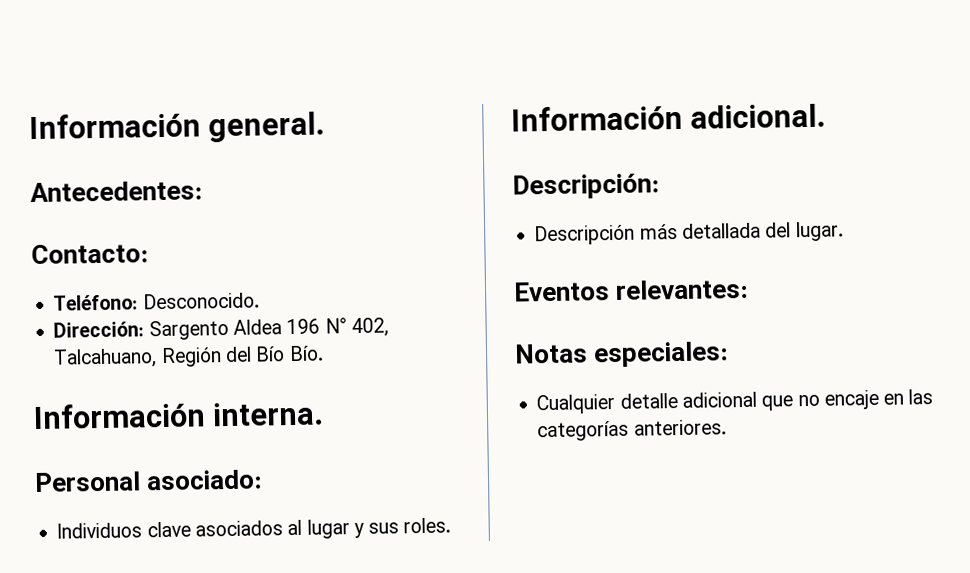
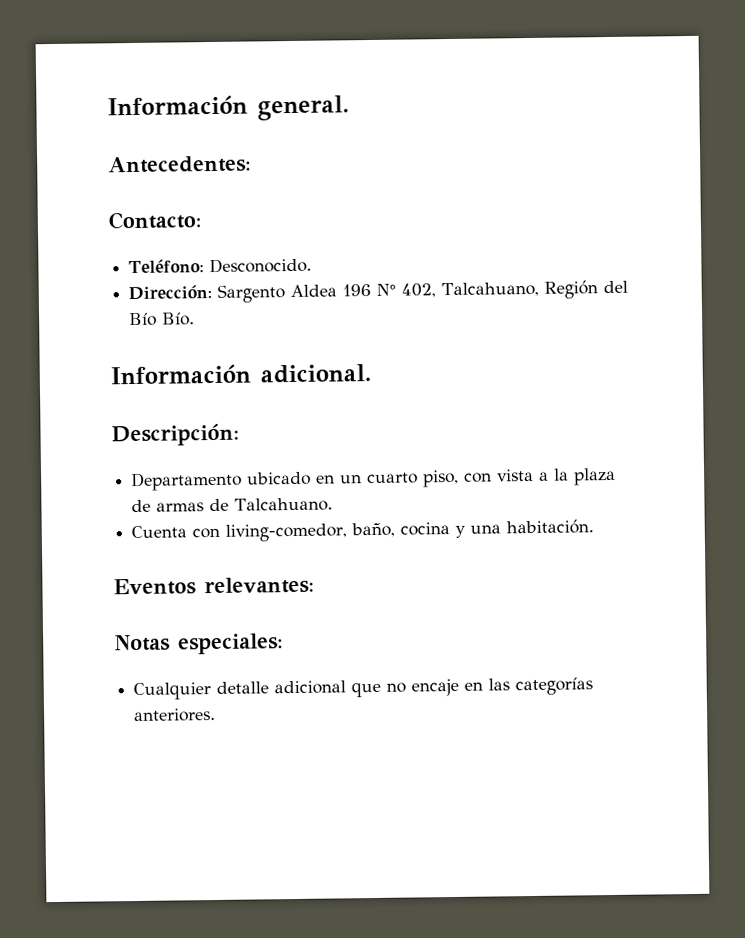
[212,401,325,427] [34,469,264,493] [56,517,452,539] [511,103,827,132] [512,173,660,200] [534,221,844,246] interna. // Personal asociado: // Individuos clave asociados al lugar y sus roles. // Información adicional. // Descripción: // Descripción más detallada del lugar. -> [260,364,371,384] [111,423,239,447] [131,467,617,492] [131,497,334,513] [131,519,595,542] adicional. // Descripción: // Departamento ubicado en un cuarto piso, con vista a la plaza de armas de Talcahuano. // Cuenta con living-comedor, baño, cocina y una habitación.

